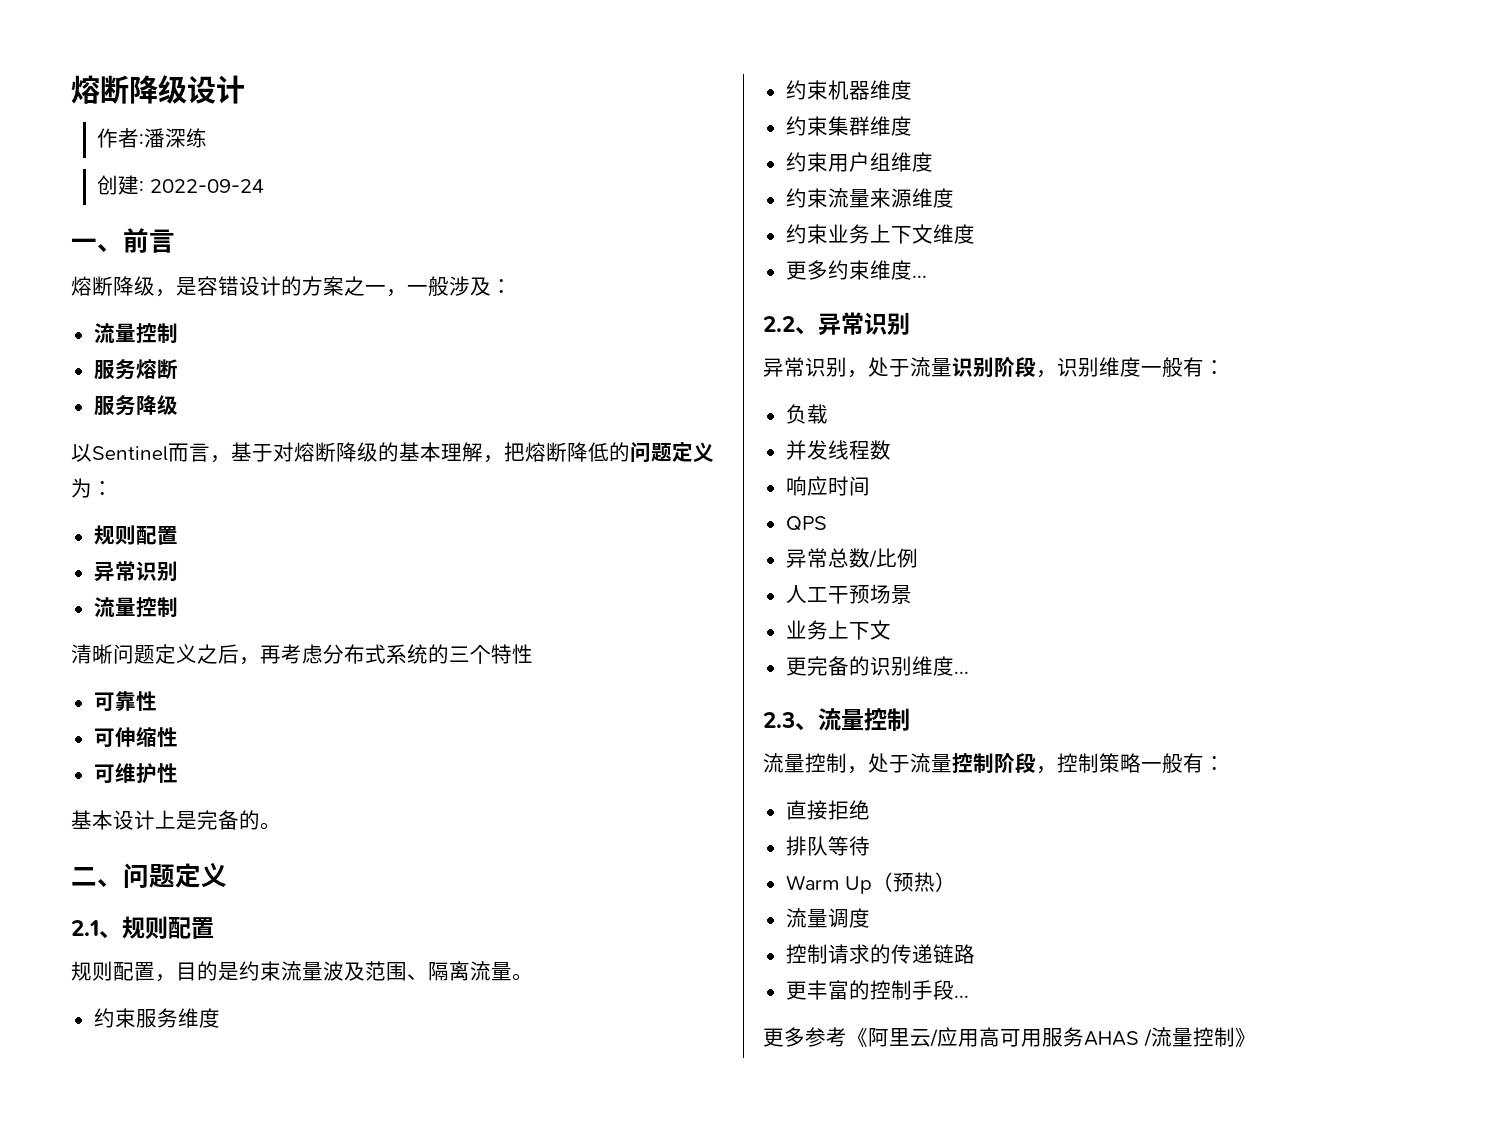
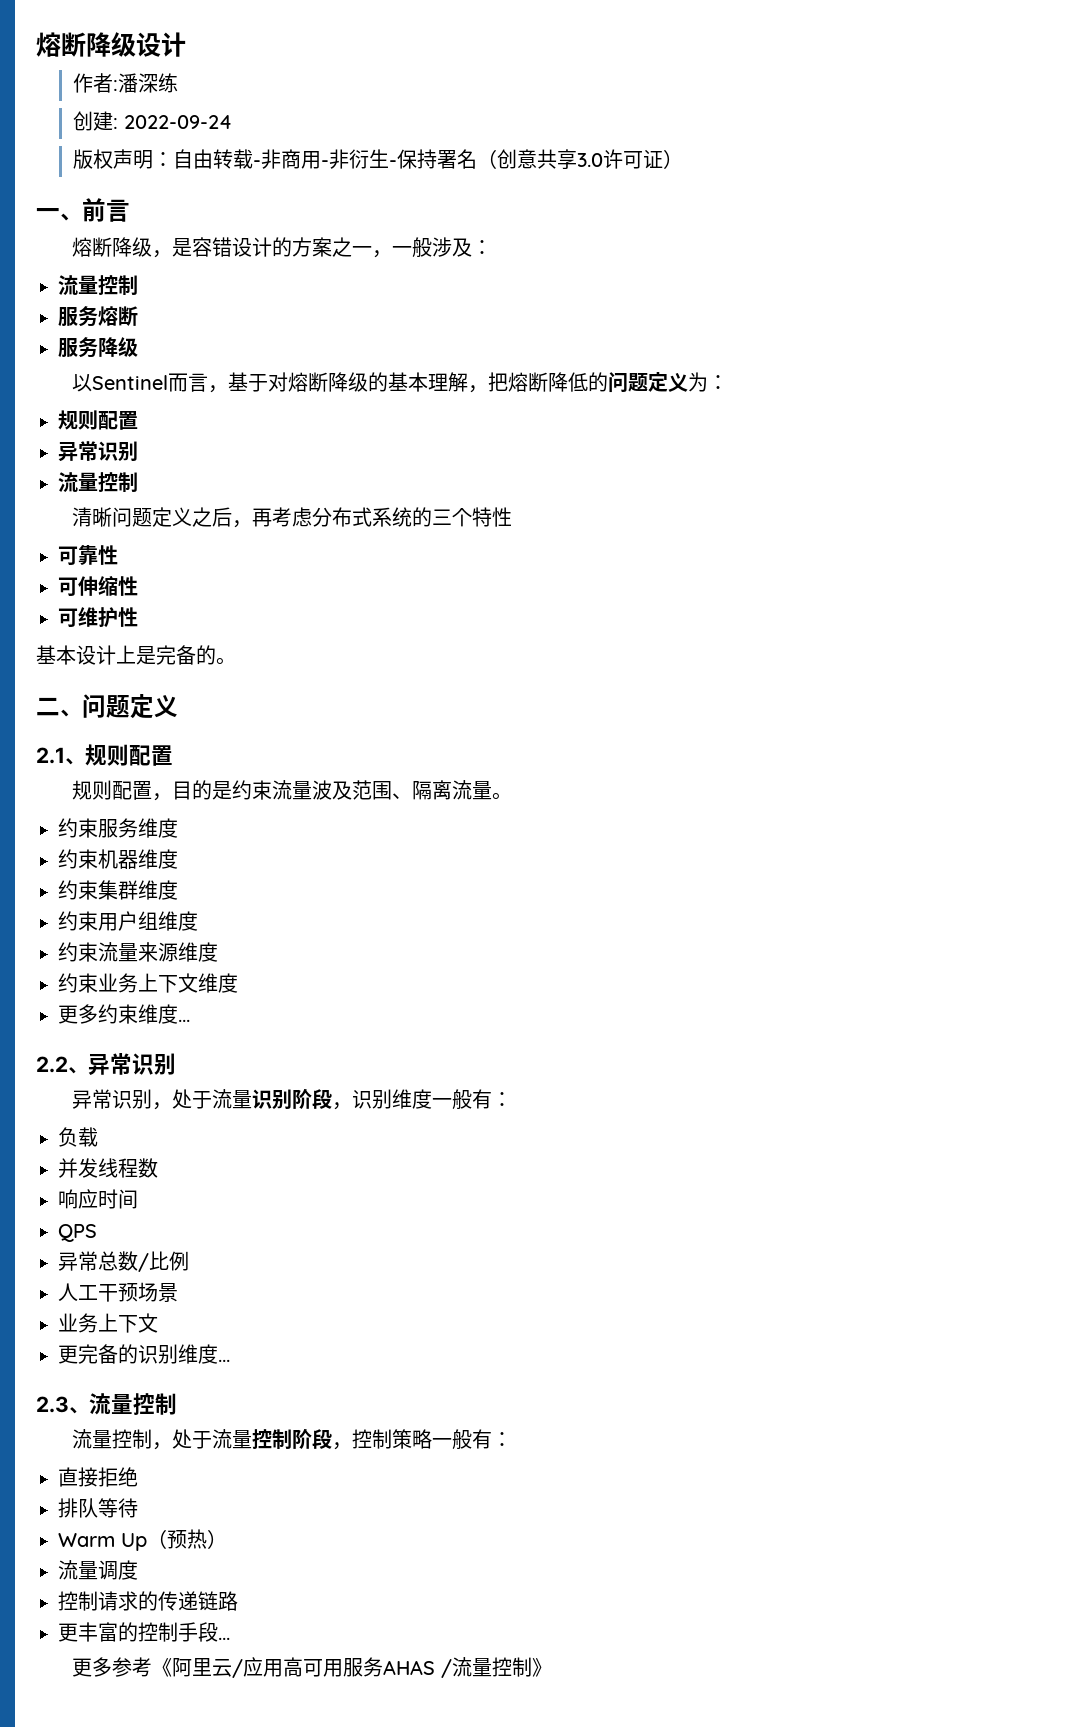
(264, 186) none -> [73,149,684,170] // 版权声明：自由转载-非商用-非衍生-保持署名（创意共享3.0许可证）

